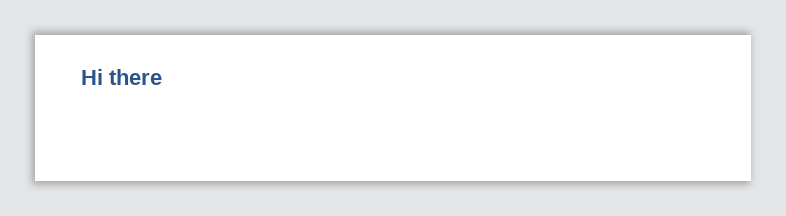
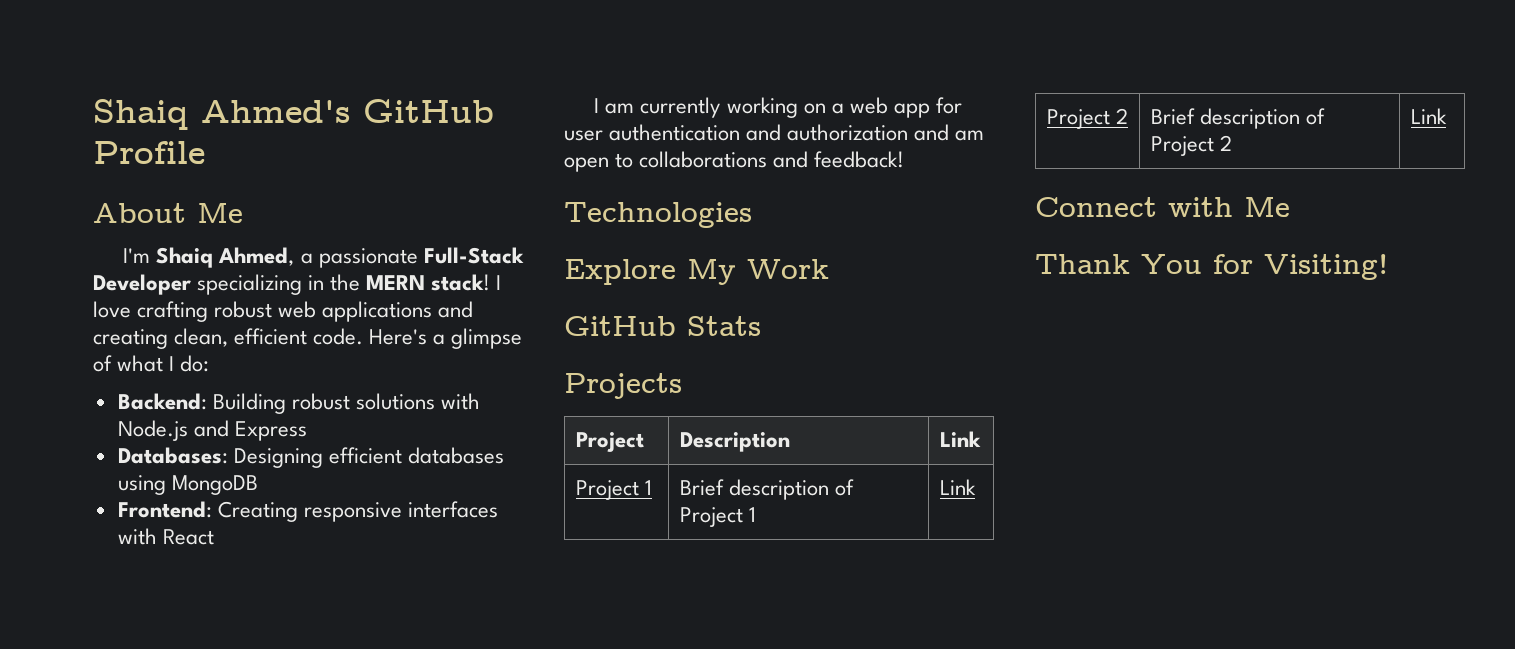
[81,69,162,85] Hi there -> [93,99,494,130] [93,141,205,164] [93,203,243,223] [123,247,524,268] [93,274,502,295] [93,301,474,322] [93,328,523,349] [93,355,210,372] [117,393,481,414] [117,420,307,441] [117,447,504,468] [117,475,258,495] [117,501,498,522] [117,528,214,545] [594,97,962,118] [564,124,985,141] [564,151,905,172] [564,202,752,228] [564,259,829,285] [564,316,761,336] [564,373,682,399] [575,432,644,452] [679,432,790,452] [939,431,981,447] [575,480,652,500] [679,479,854,500] [679,507,756,527] [939,479,976,495] [1046,108,1128,129] [1150,108,1325,129] [1150,135,1232,156] [1410,108,1447,124] [1035,197,1290,217] [1035,254,1388,280] Shaiq Ahmed's GitHub Profile // About Me // I'm Shaiq Ahmed, a passionate Full-Stack Developer specializing in the MERN stack! I love crafting robust web applications and creating clean, efficient code. Here's a glimpse of what I do: // Backend: Building robust solutions with Node.js and Express // Databases: Designing efficient databases using MongoDB // Frontend: Creating responsive interfaces with React // I am currently working on a web app for user authentication and authorization and am open to collaborations and feedback! // Technologies // Explore My Work // GitHub Stats // Projects // Project | Description | Link // Project 1 | Brief description of Project 1 | Link // Project 2 | Brief description of Project 2 | Link // Connect with Me // Thank You for Visiting!

